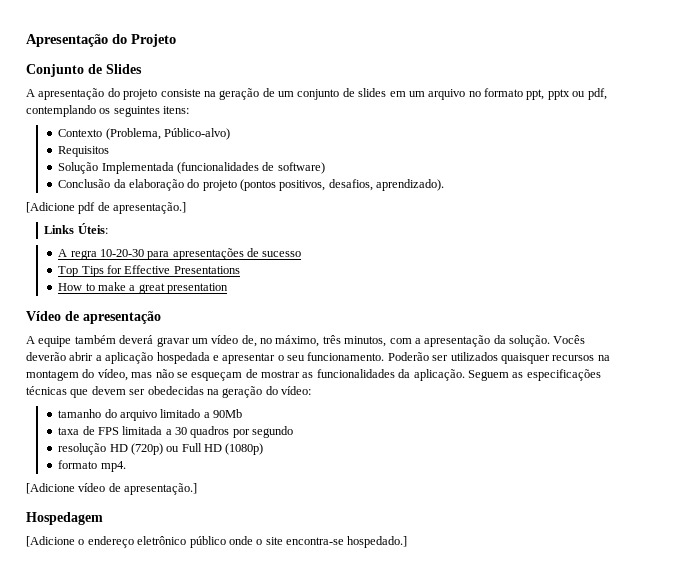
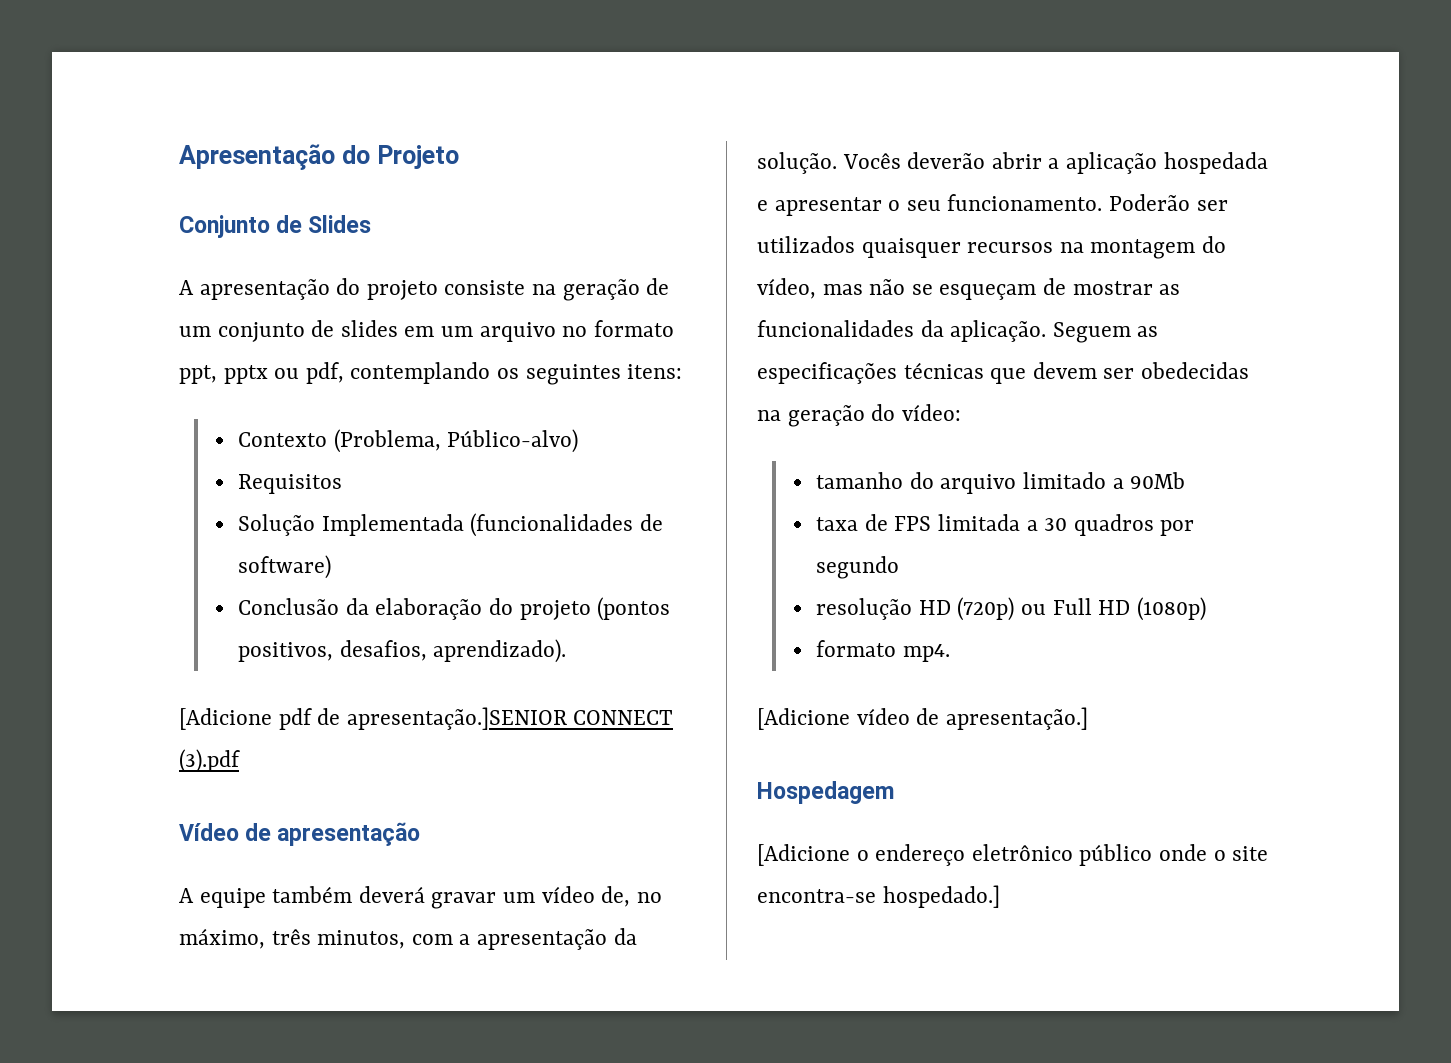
[113,202,187,214] [44,223,108,234] [58,248,302,260] [58,265,240,277] [58,282,228,294] apresentação.] // Links Úteis: // A regra 10-20-30 para apresentações de sucesso // Top Tips for Effective Presentations // How to make a great presentation -> [346,707,674,730] [179,749,240,773] apresentação.]SENIOR CONNECT (3).pdf

